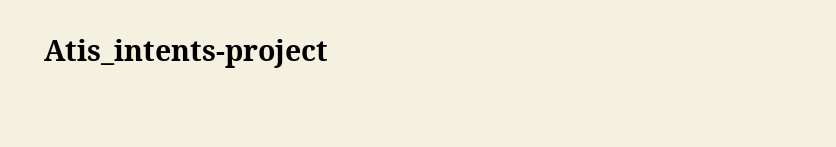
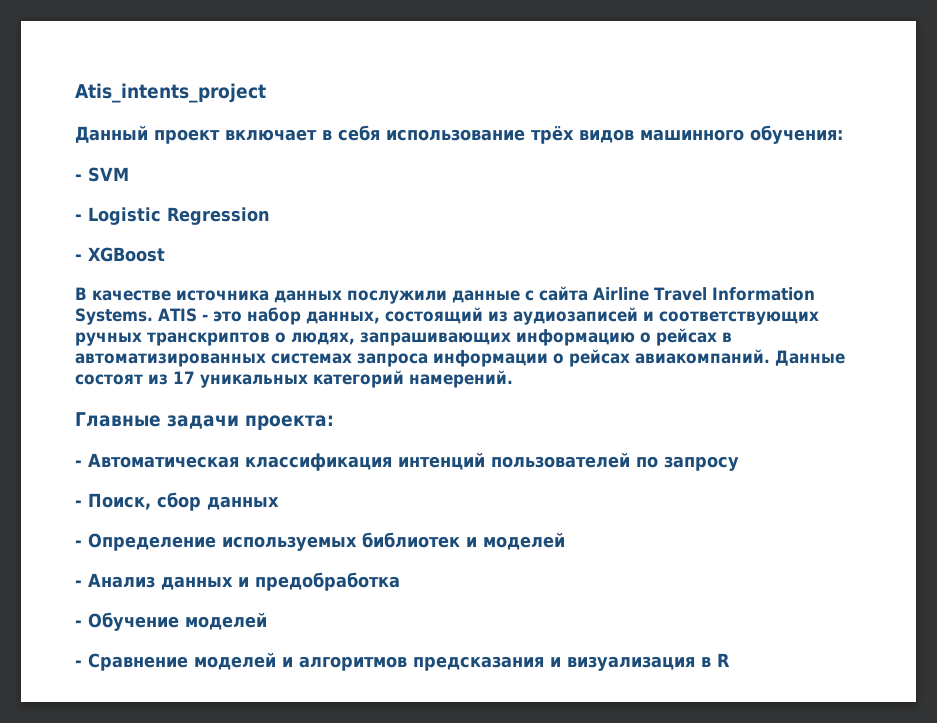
[44,39,328,68] Atis_intents-project -> [75,83,266,103] [75,125,843,144] [75,167,129,182] [75,207,270,225] [75,247,165,262] [75,286,815,304] [75,307,819,325] [75,328,732,346] [75,349,845,367] [75,370,513,388] [75,412,334,430] [75,452,739,471] [75,492,279,511] [75,532,565,551] [75,572,400,591] [75,612,267,631] [75,652,730,671] Atis_intents_project // Данный проект включает в себя использование трёх видов машинного обучения: // - SVM // - Logistic Regression // - XGBoost // В качестве источника данных послужили данные с сайта Airline Travel Information Systems. ATIS - это набор данных, состоящий из аудиозаписей и соответствующих ручных транскриптов о людях, запрашивающих информацию о рейсах в автоматизированных системах запроса информации о рейсах авиакомпаний. Данные состоят из 17 уникальных категорий намерений. // Главные задачи проекта: // - Автоматическая классификация интенций пользователей по запросу // - Поиск, сбор данных // - Определение используемых библиотек и моделей // - Анализ данных и предобработка // - Обучение моделей // - Сравнение моделей и алгоритмов предсказания и визуализация в R

